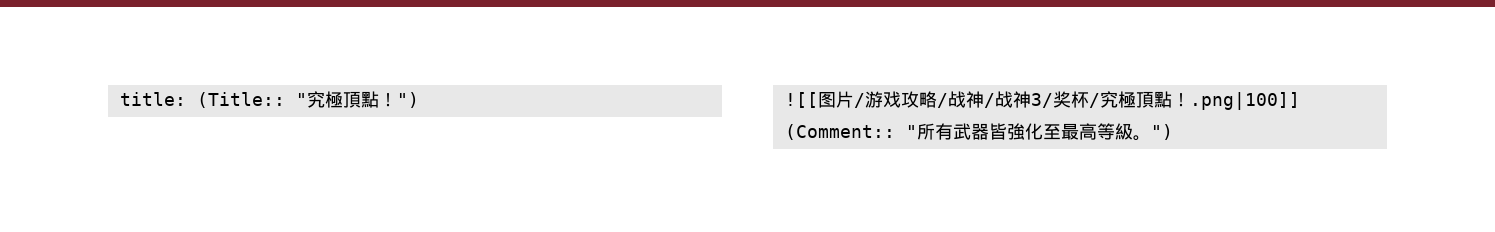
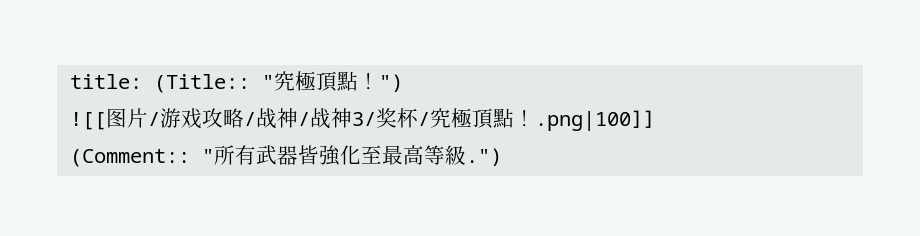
[1133,124,1173,141] 。") -> [465,148,502,166] .")

